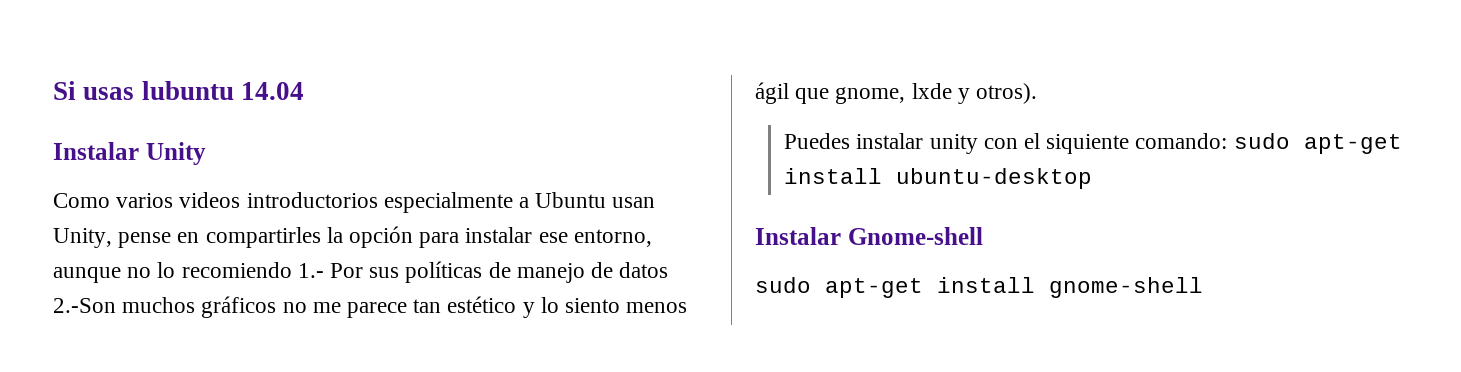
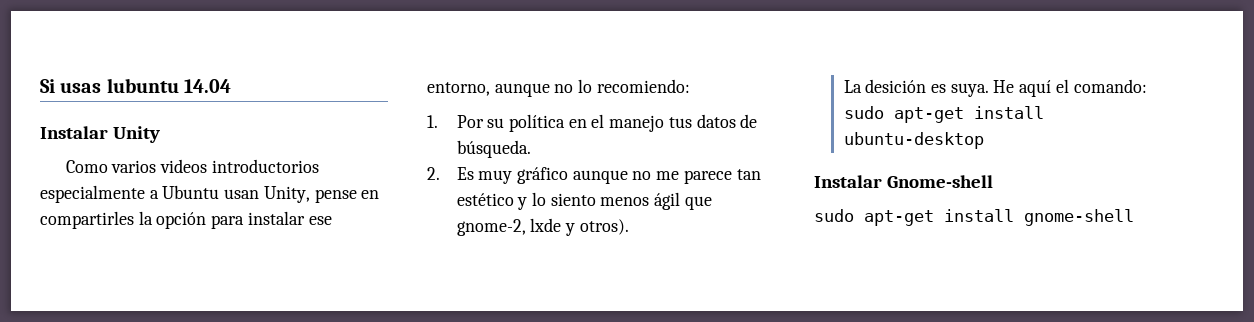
[181,261,669,283] [53,296,277,318] recomiendo 1.- Por sus políticas de manejo de datos 2.-Son muchos gráficos -> [596,79,690,93] [427,114,758,132] [456,140,531,158] [427,167,628,184] recomiendo: // 1. Por su política en el manejo tus datos de búsqueda. // 2. Es muy gráfico aunque
[835,87,906,104] gnome, -> [456,219,526,236] gnome-2,
[784,133,1130,154] Puedes instalar unity con el siquiente -> [843,79,1069,97] La desición es suya. He aquí el

